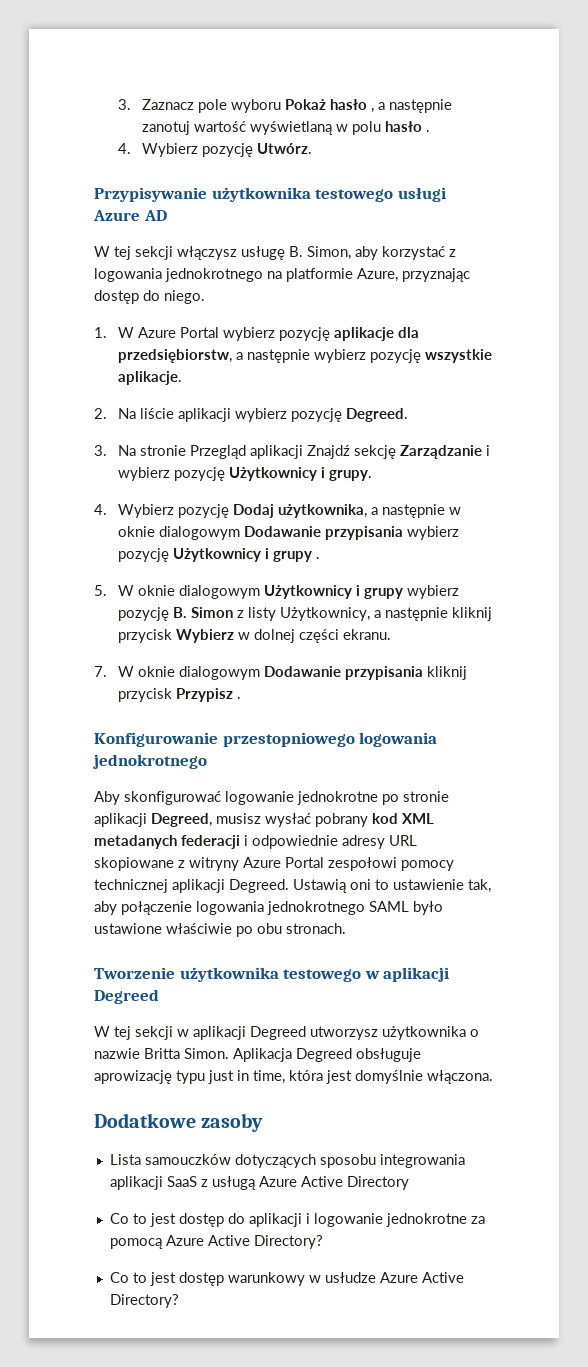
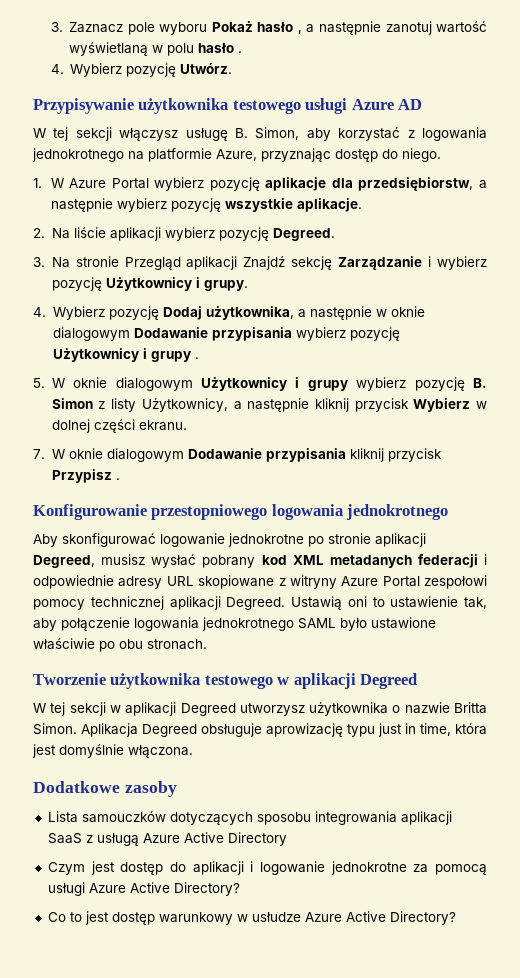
[109,1213,147,1224] Co to -> [47,862,85,875] Czym
(163, 1243) none -> [47,882,85,896] usługi

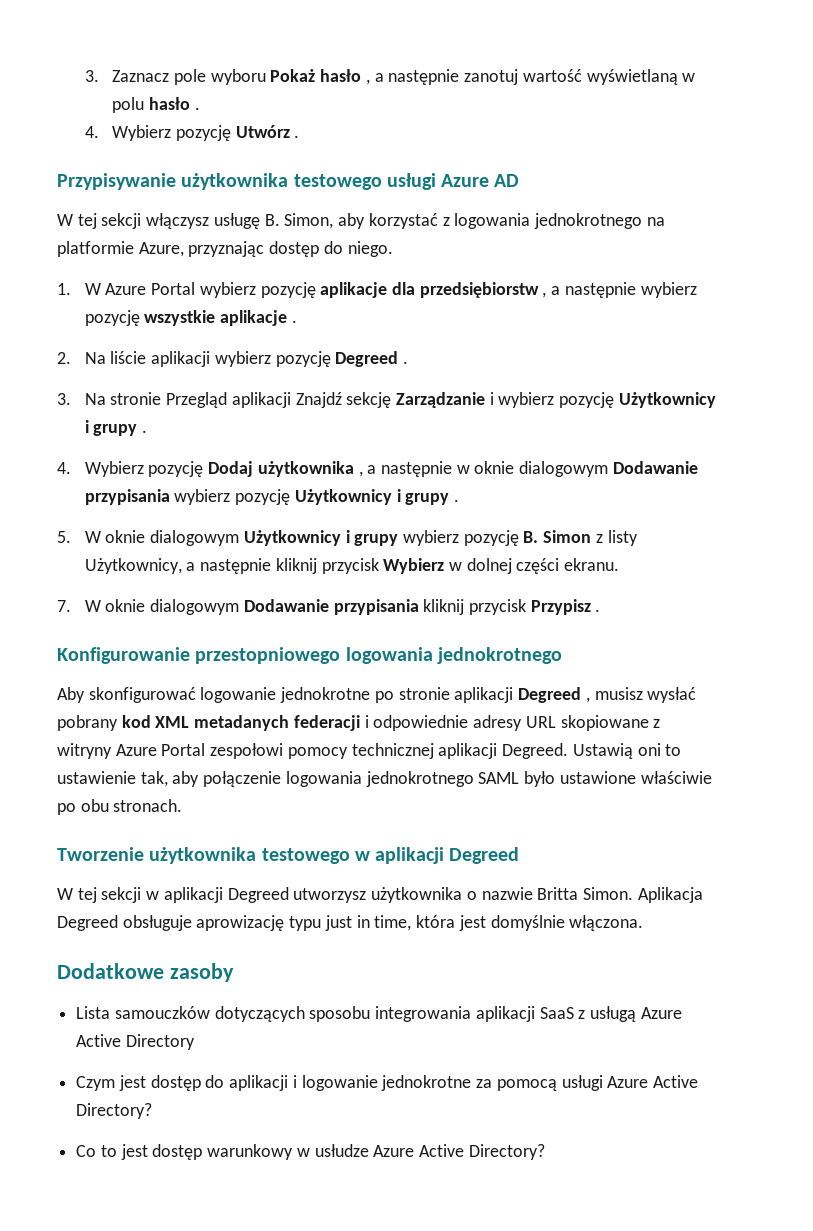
[180,63,233,74] Utwórz. -> [235,125,300,138] Utwórz .
[358,177,474,191] przedsiębiorstw, -> [419,282,547,298] przedsiębiorstw ,
[296,198,362,212] aplikacje. -> [220,310,297,326] aplikacje .
[272,228,335,241] Degreed. -> [335,351,409,367] Degreed .
[203,280,248,291] grupy. -> [93,424,148,436] grupy .
[205,306,294,320] użytkownika, -> [257,461,363,477] użytkownika ,
[33,555,95,568] Degreed, -> [518,687,590,703] Degreed ,

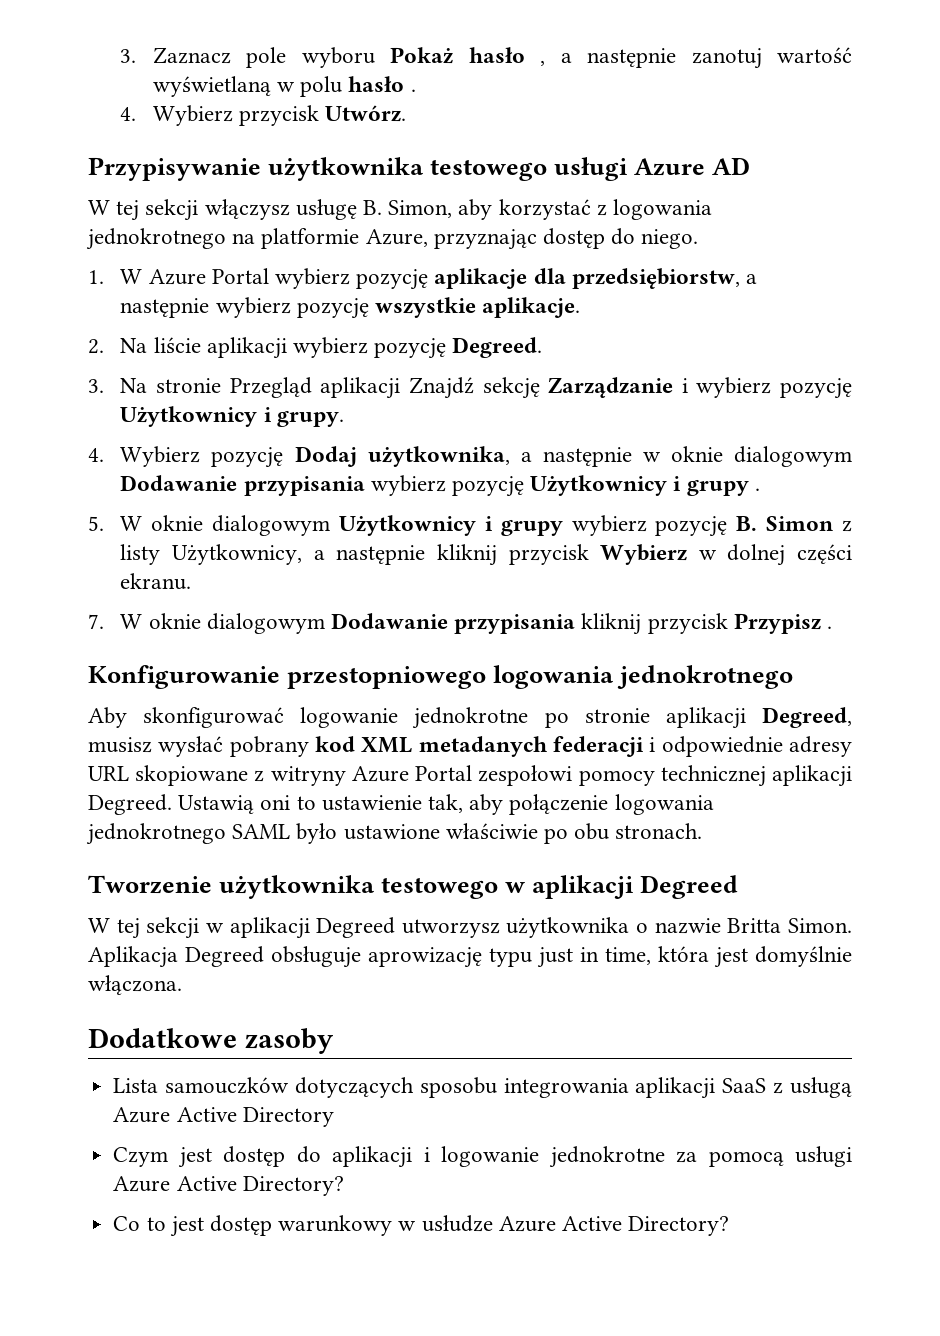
[176,125,300,141] pozycję Utwórz . -> [238,105,407,126] przycisk Utwórz.
[419,282,547,298] przedsiębiorstw , -> [571,268,740,289] przedsiębiorstw,
[220,310,297,326] aplikacje . -> [482,297,581,318] aplikacje.
[335,351,409,367] Degreed . -> [452,337,543,358] Degreed.
[93,424,148,436] grupy . -> [276,410,344,427] grupy.
[257,461,363,477] użytkownika , -> [367,446,510,467] użytkownika,
[518,687,590,703] Degreed , -> [761,707,852,728] Degreed,

